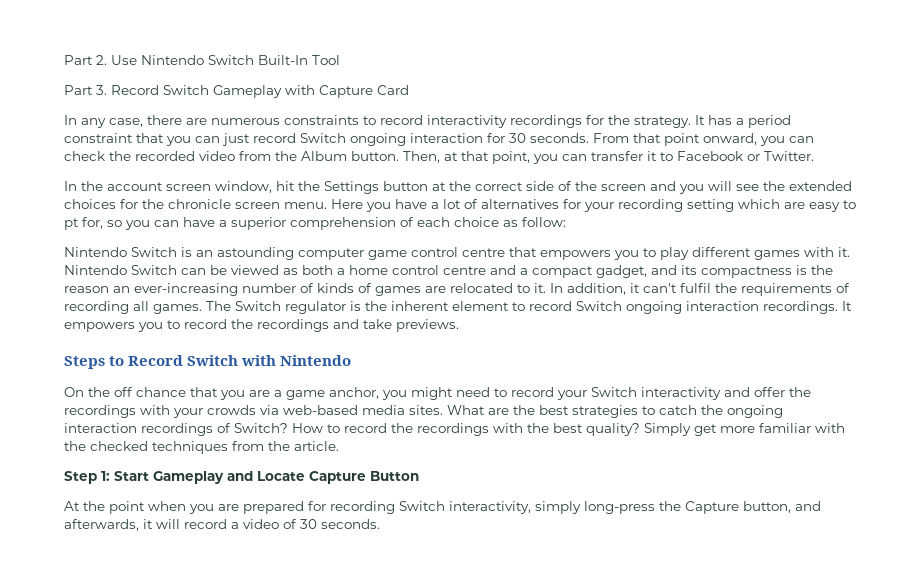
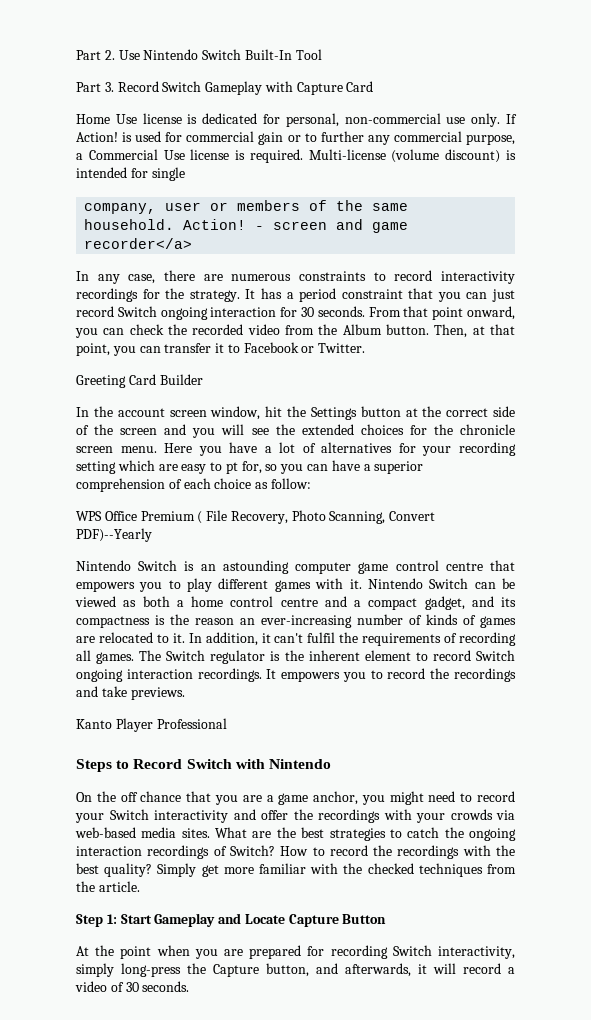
(409, 90) none -> [76,113,517,127] [76,131,515,145] [76,149,516,163] [76,167,185,181] [84,200,409,214] [84,219,409,233] [84,238,193,249] // Home Use license is dedicated for personal, non-commercial use only. If Action! is used for commercial gain or to further any commercial purpose, a Commercial Use license is required. Multi-license (volume discount) is intended for single // company, user or members of the same household. Action! - screen and game recorder</a>
(814, 156) none -> [76,374,203,388] // Greeting Card Builder
(566, 222) none -> [76,510,436,524] [76,528,152,542] // WPS Office Premium ( File Recovery, Photo Scanning, Convert PDF)--Yearly
(459, 325) none -> [76,718,227,732] // Kanto Player Professional

